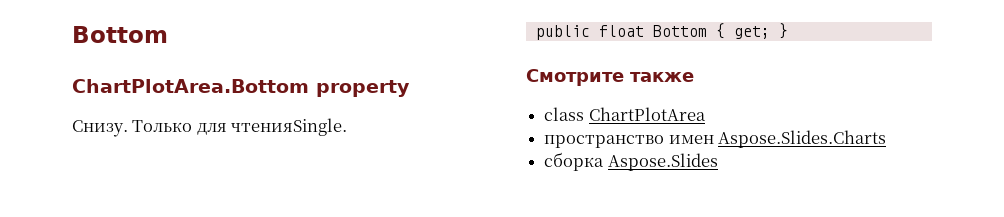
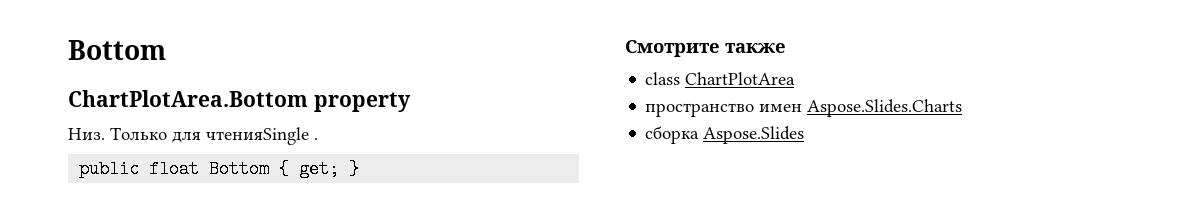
[72,120,128,137] Снизу. -> [68,128,105,140] Низ.
[231,118,348,136] чтенияSingle. -> [206,127,318,145] чтенияSingle .

